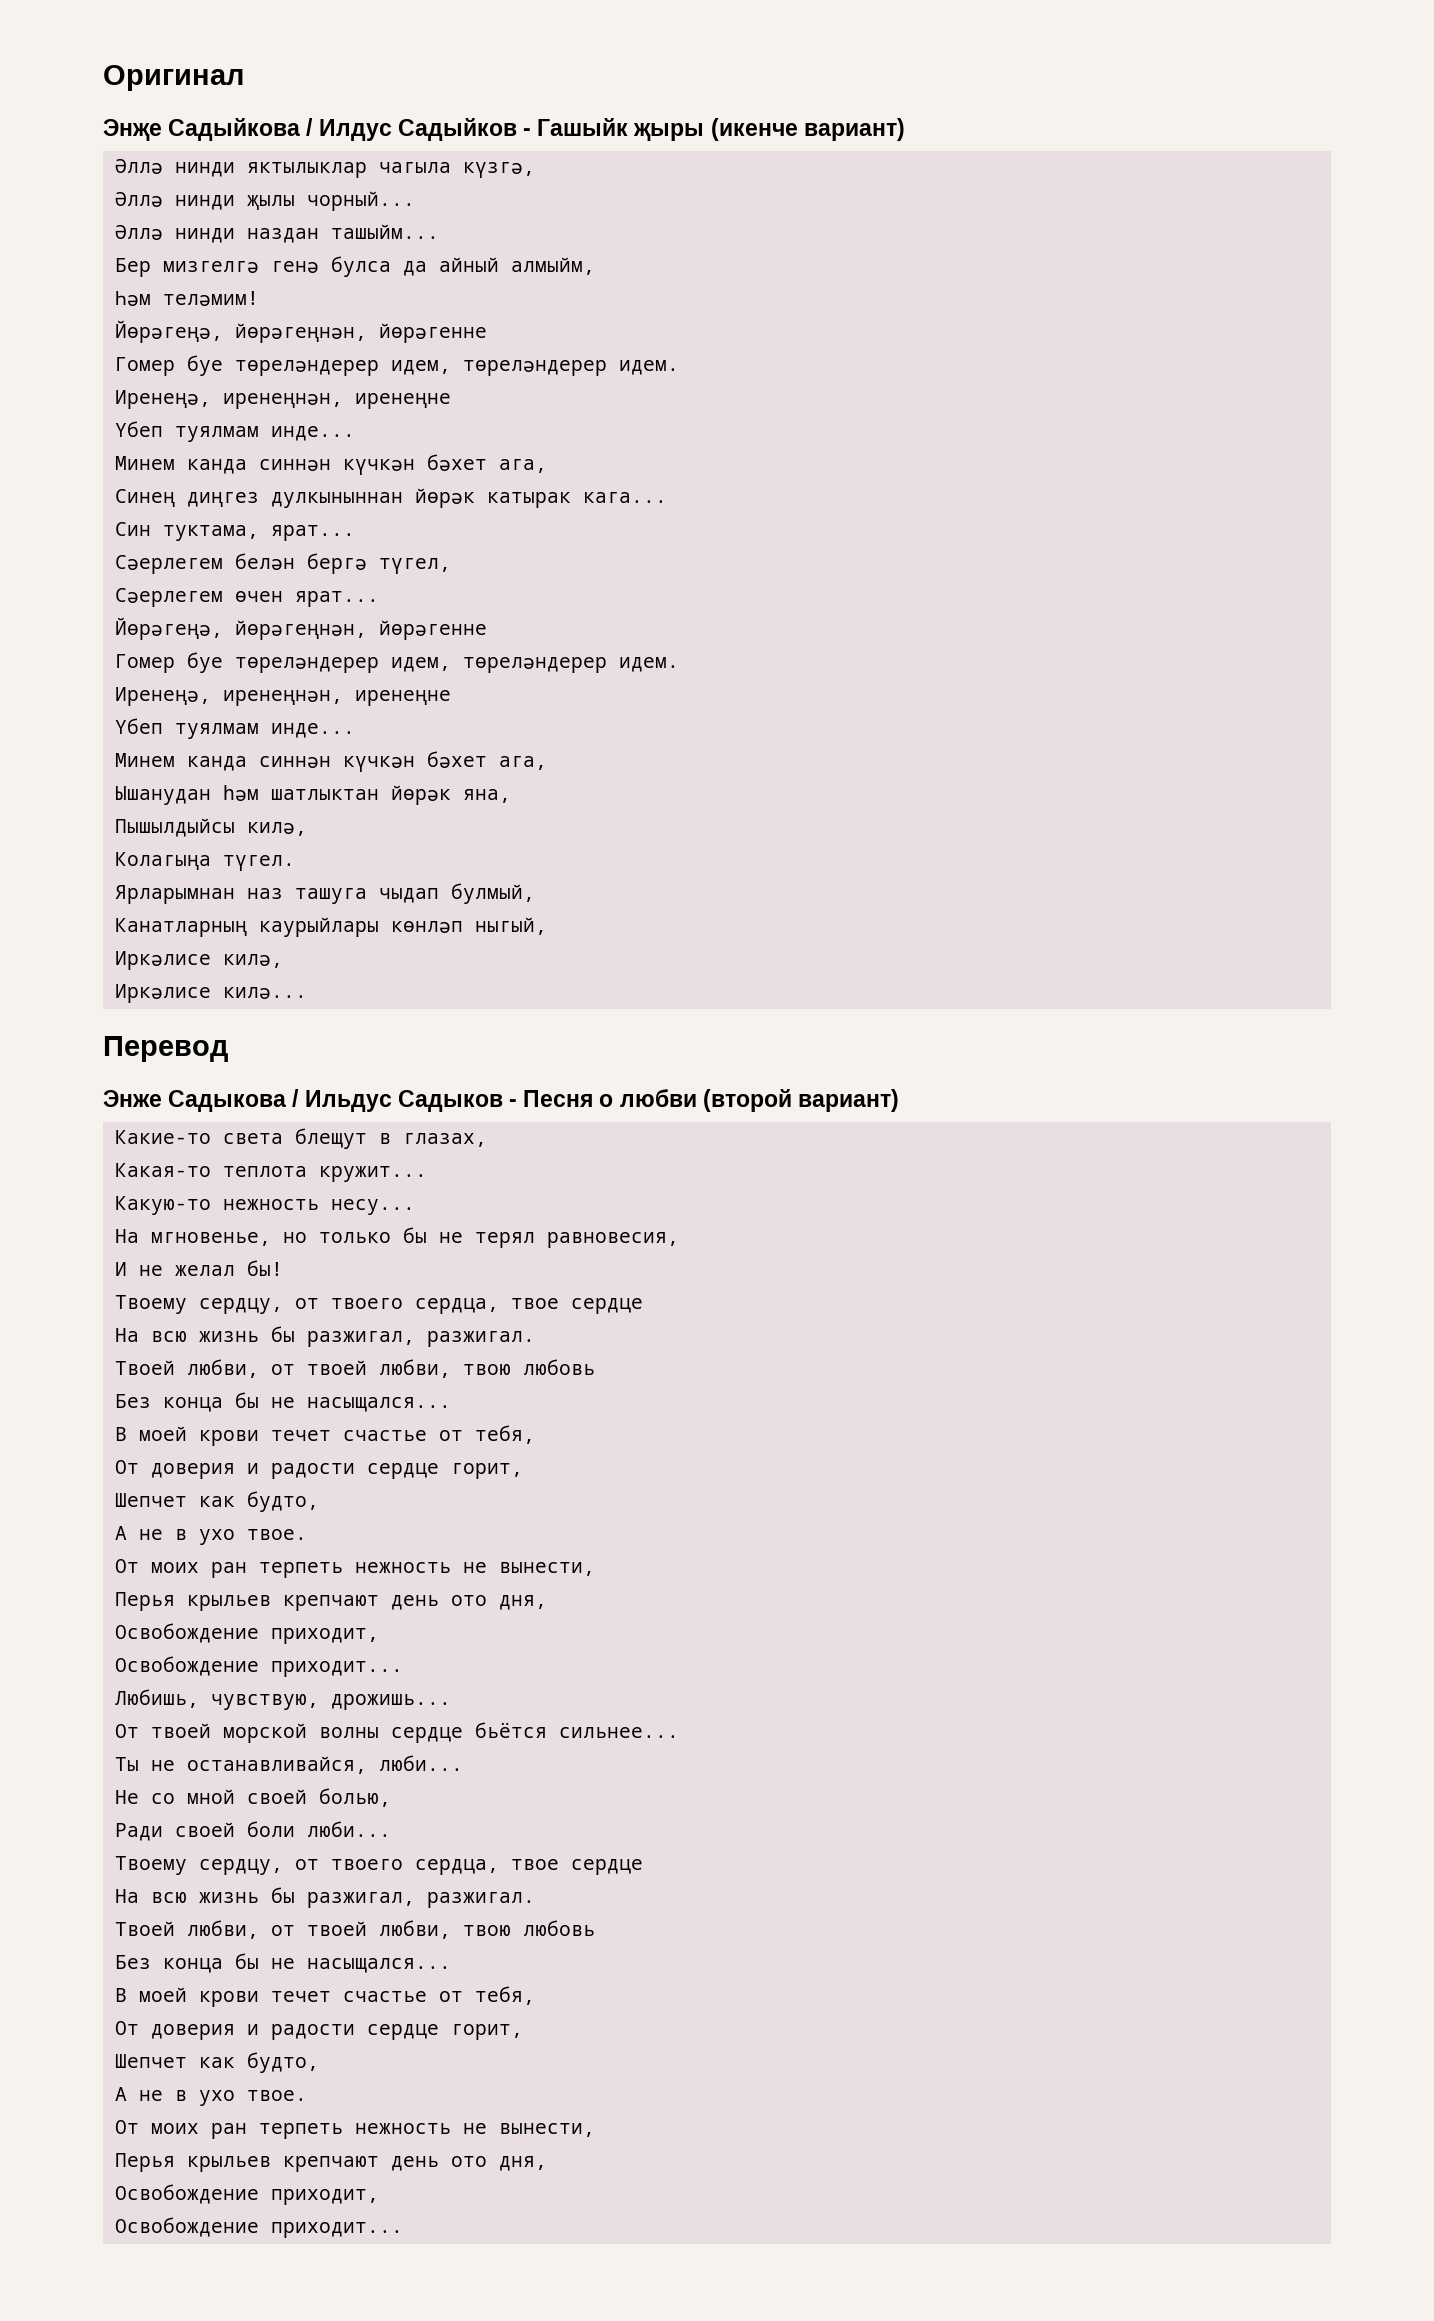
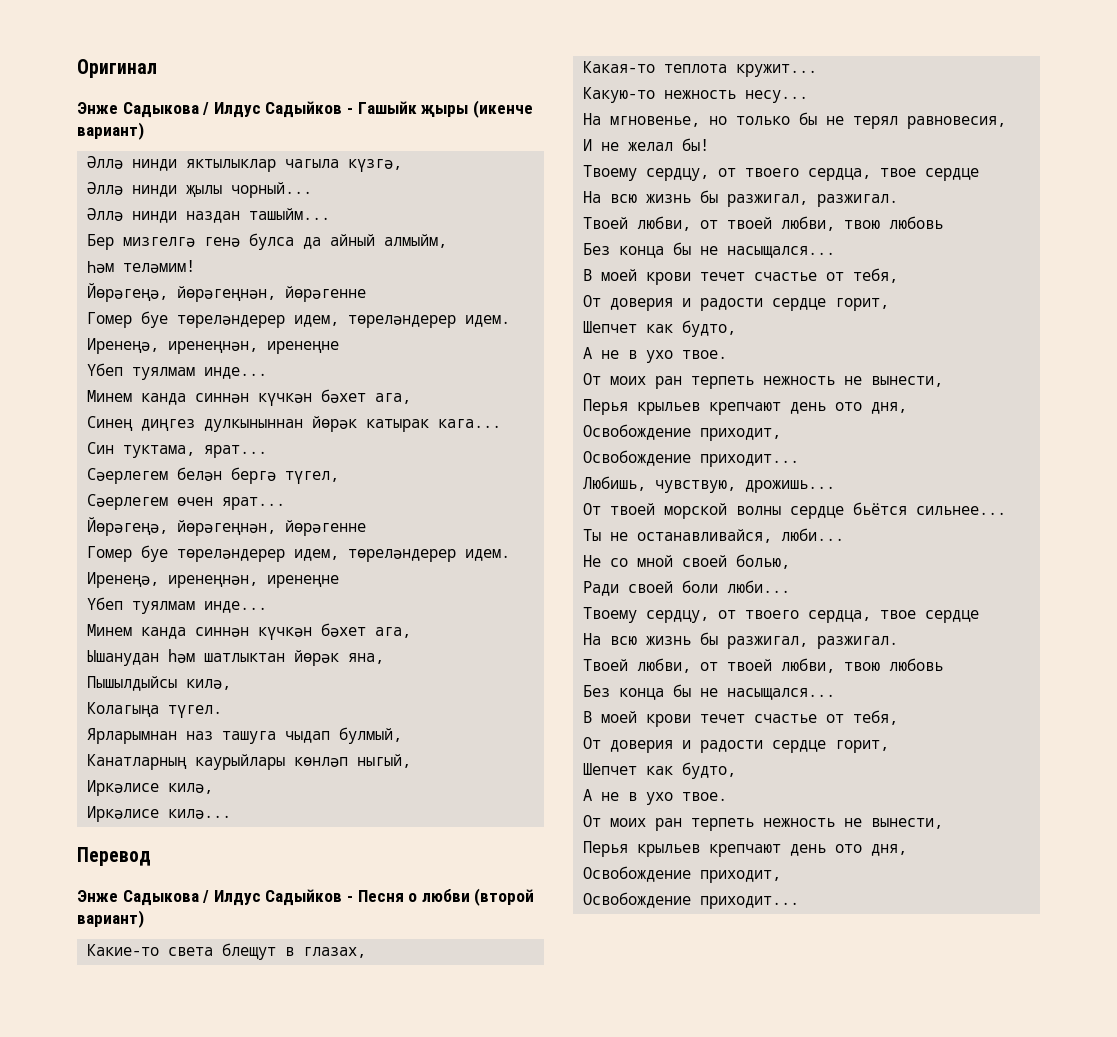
[103,118,301,141] Энҗе Садыйкова -> [77,102,199,118] Энже Садыкова
[304,1090,503,1112] Ильдус Садыков -> [213,889,343,906] Илдус Садыйков

